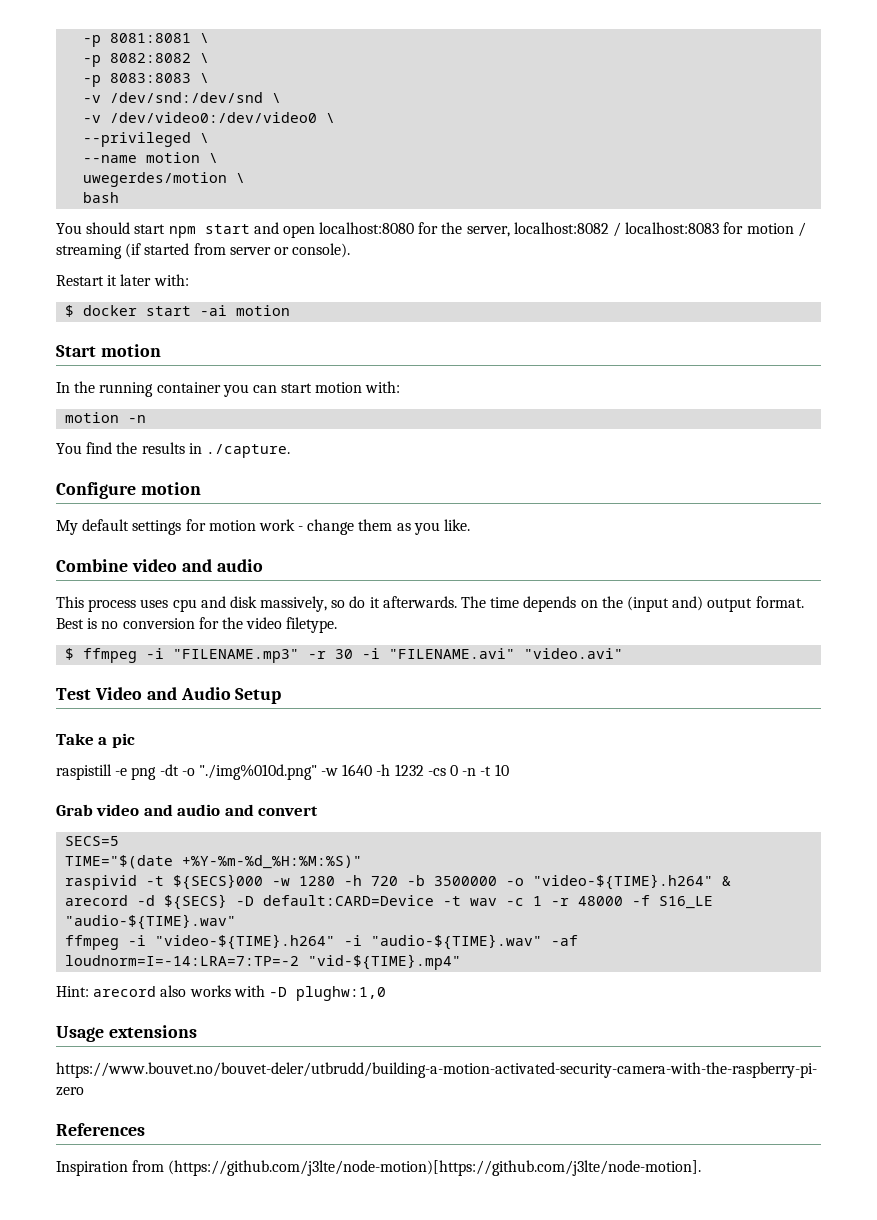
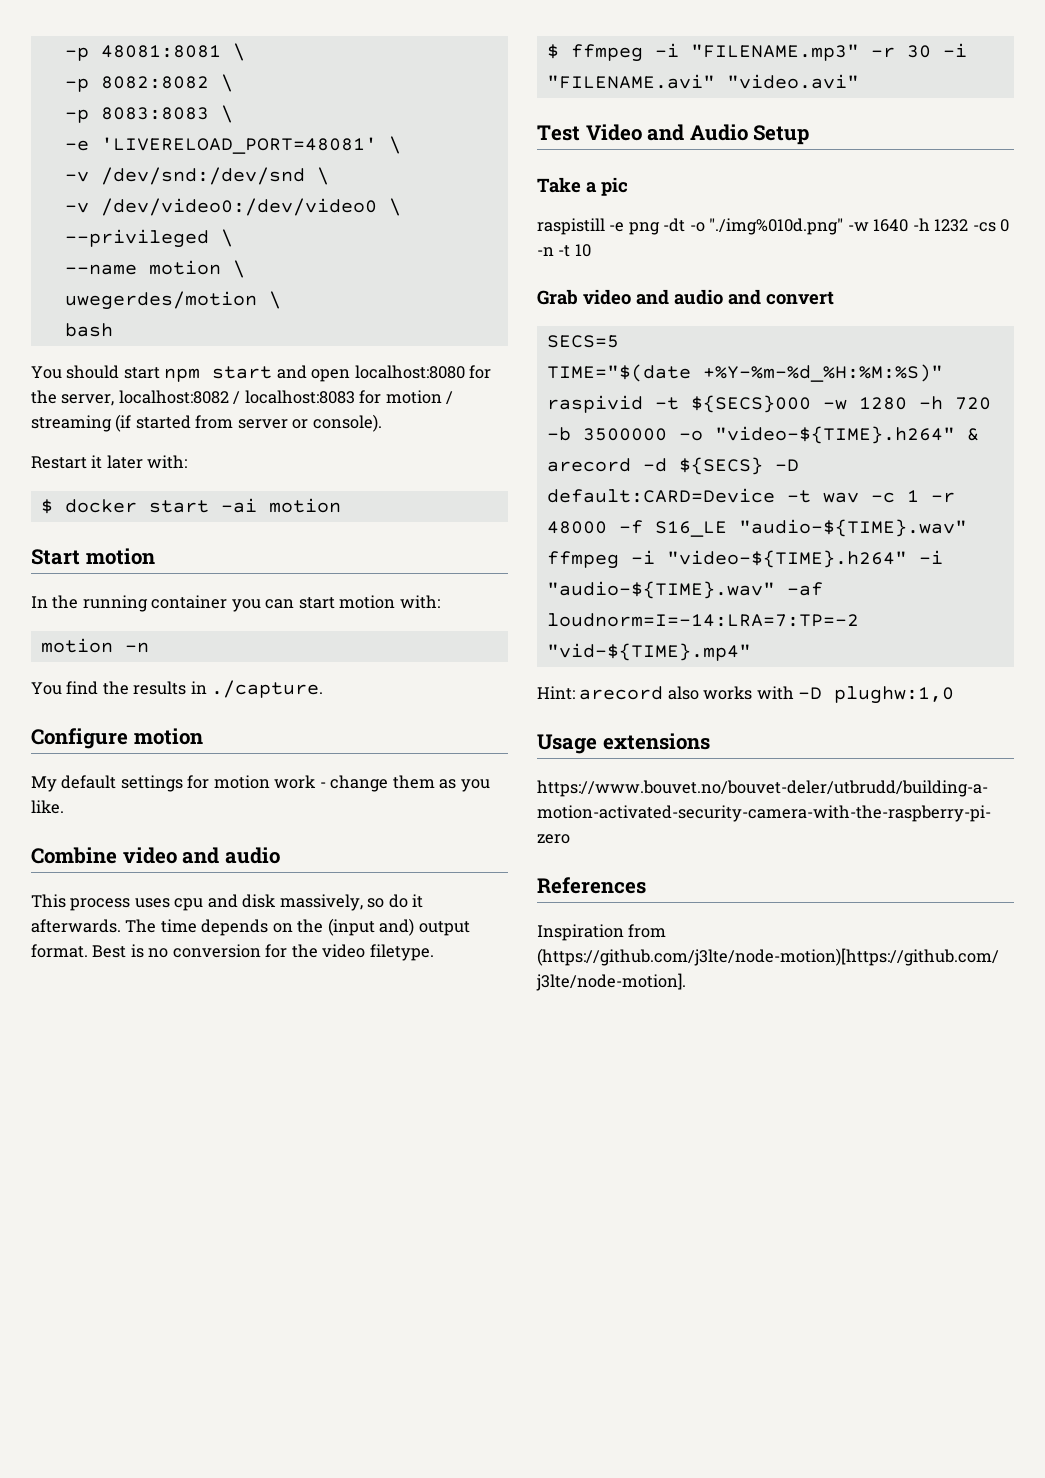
[83,33,192,47] -p 8081:8081 -> [64,45,221,61] -p 48081:8081
(210, 78) none -> [64,136,401,154] // -e 'LIVERELOAD_PORT=48081' \

